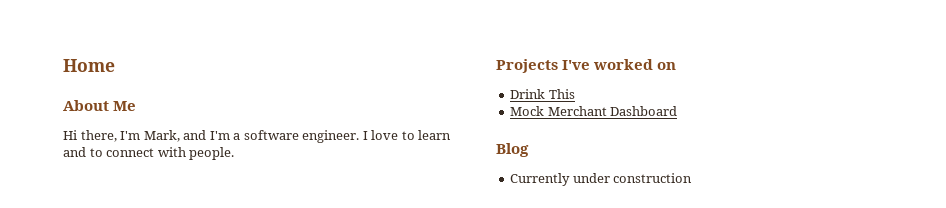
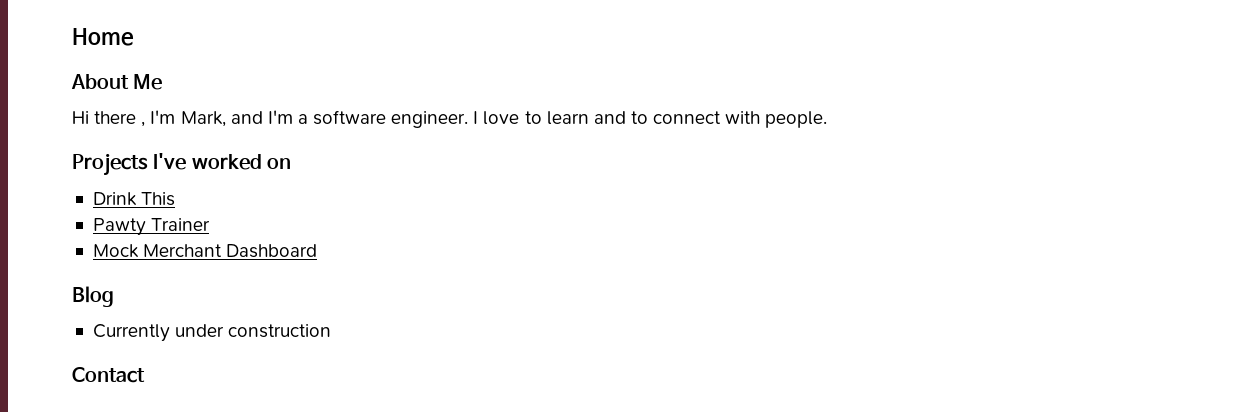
[80,130,117,142] there, -> [94,111,146,127] there ,
(575, 94) none -> [92,218,211,236] // Pawty Trainer
(693, 178) none -> [72,367,145,383] // Contact

